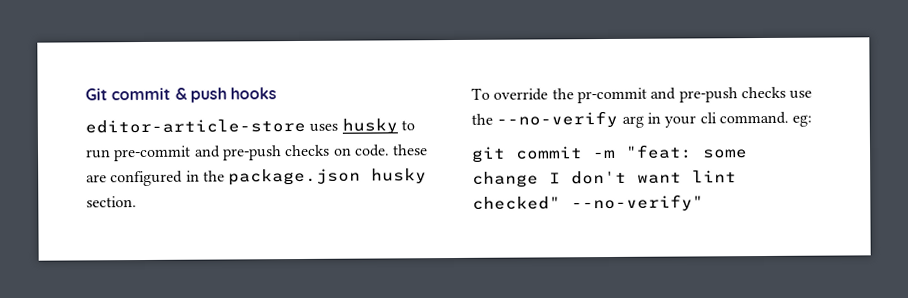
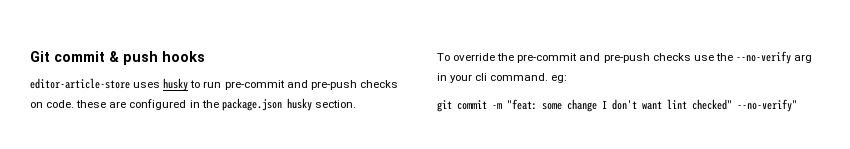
[576,87,647,104] pr-commit -> [517,53,578,63] pre-commit

